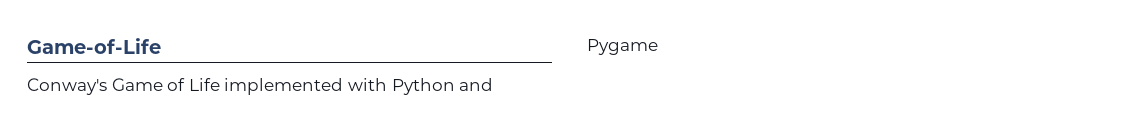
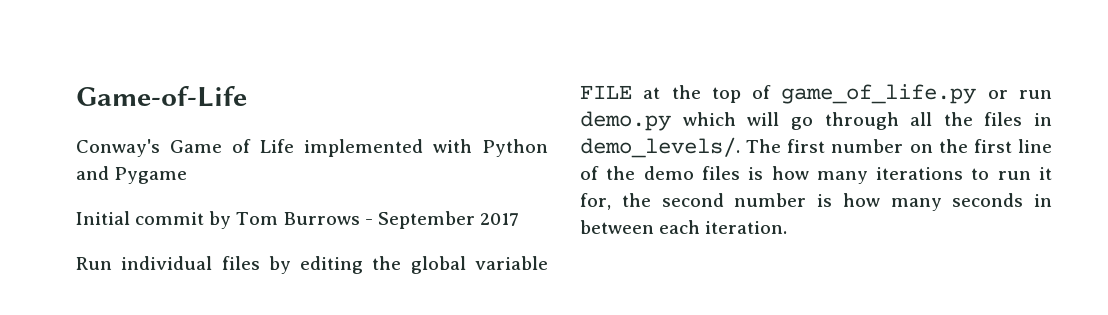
(658, 47) none -> [76,211,519,229] [76,256,548,274] [580,84,1052,104] [580,111,1052,131] [580,137,1052,158] [580,166,1052,184] [580,193,1052,211] [580,220,788,234] // Initial commit by Tom Burrows - September 2017 // Run individual files by editing the global variable FILE at the top of game_of_life.py or run demo.py which will go through all the files in demo_levels/. The first number on the first line of the demo files is how many iterations to run it for, the second number is how many seconds in between each iteration.

